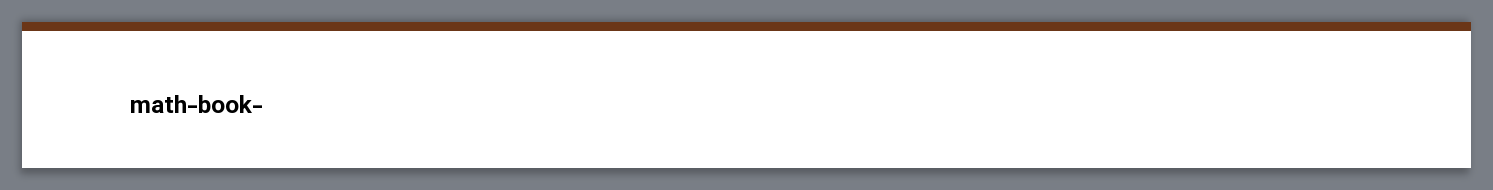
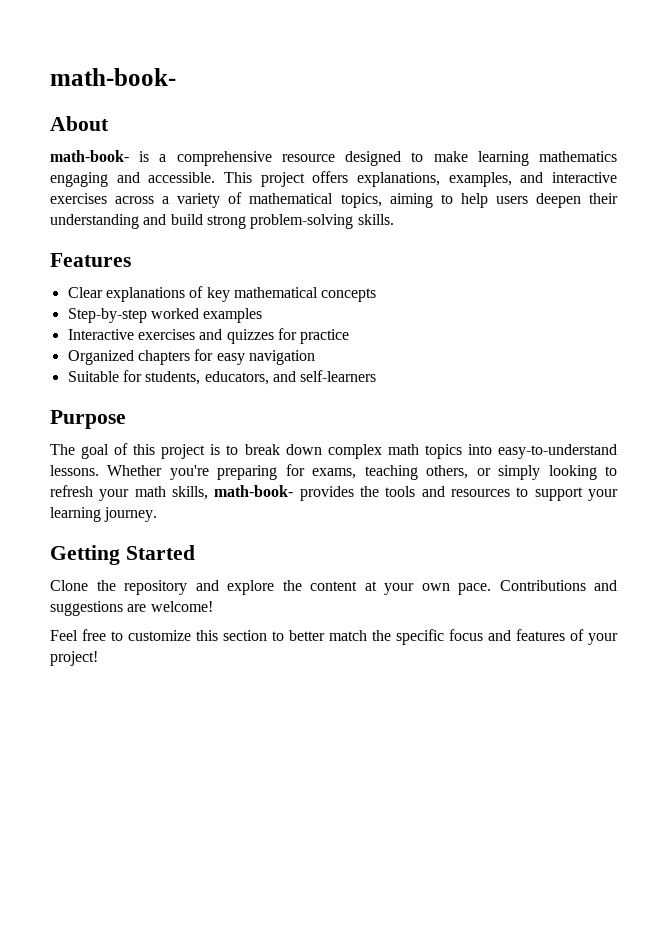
[130,95,263,113] math-book- -> [50,68,176,86] [50,116,109,131] [50,150,617,166] [50,171,617,187] [50,192,618,208] [50,214,394,229] [50,253,131,267] [67,286,377,302] [67,308,263,323] [67,328,350,344] [67,349,315,365] [67,370,377,385] [50,410,126,429] [50,443,618,459] [50,464,617,480] [50,485,618,501] [50,507,158,522] [50,545,195,565] [50,580,617,595] [50,601,213,616] [50,629,618,645] [50,651,98,666] math-book- // About // math-book- is a comprehensive resource designed to make learning mathematics engaging and accessible. This project offers explanations, examples, and interactive exercises across a variety of mathematical topics, aiming to help users deepen their understanding and build strong problem-solving skills. // Features // Clear explanations of key mathematical concepts // Step-by-step worked examples // Interactive exercises and quizzes for practice // Organized chapters for easy navigation // Suitable for students, educators, and self-learners // Purpose // The goal of this project is to break down complex math topics into easy-to-understand lessons. Whether you're preparing for exams, teaching others, or simply looking to refresh your math skills, math-book- provides the tools and resources to support your learning journey. // Getting Started // Clone the repository and explore the content at your own pace. Contributions and suggestions are welcome! // Feel free to customize this section to better match the specific focus and features of your project!

